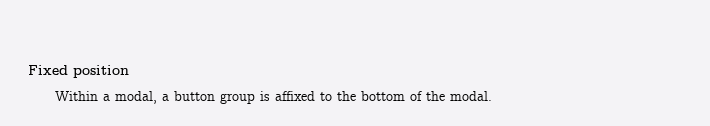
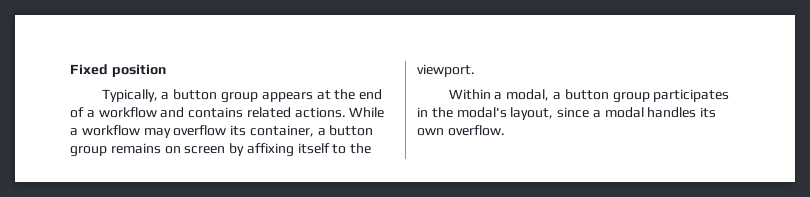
(129, 71) none -> [101,89,383,103] [70,107,385,118] [70,125,374,138] [70,143,372,157] [417,64,475,77] // Typically, a button group appears at the end of a workflow and contains related actions. While a workflow may overflow its container, a button group remains on screen by affixing itself to the viewport.
[259,91,492,101] is affixed to the bottom of the modal. -> [653,89,730,102] [417,107,717,120] [417,125,505,136] participates in the modal's layout, since a modal handles its own overflow.

